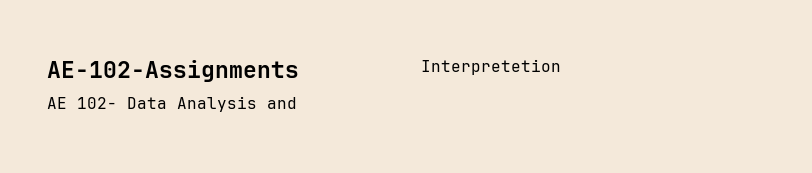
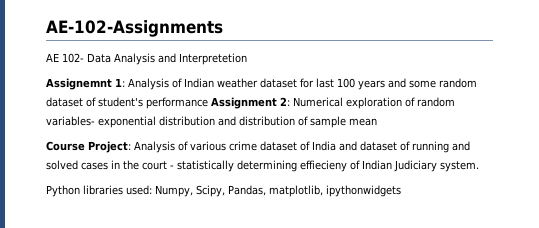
(561, 67) none -> [46,78,477,90] [46,97,455,109] [46,116,377,128] [46,141,470,153] [46,160,479,172] [46,185,401,197] // Assignemnt 1: Analysis of Indian weather dataset for last 100 years and some random dataset of student's performance Assignment 2: Numerical exploration of random variables- exponential distribution and distribution of sample mean // Course Project: Analysis of various crime dataset of India and dataset of running and solved cases in the court - statistically determining effiecieny of Indian Judiciary system. // Python libraries used: Numpy, Scipy, Pandas, matplotlib, ipythonwidgets

